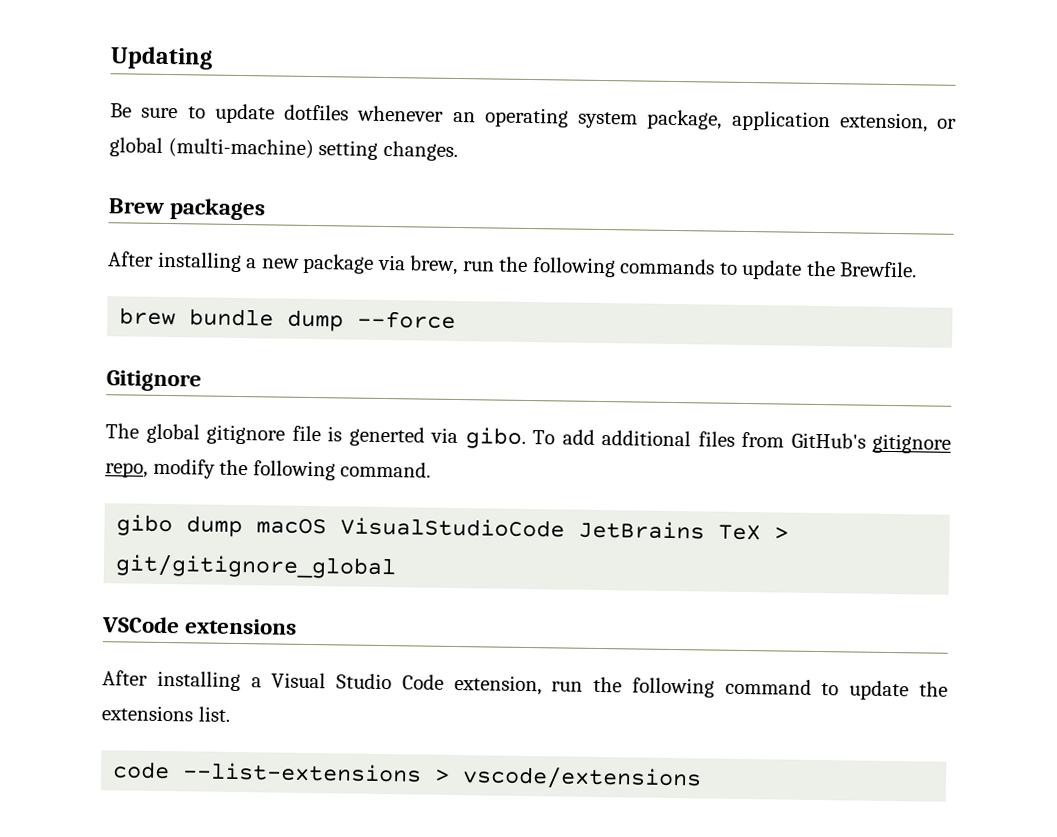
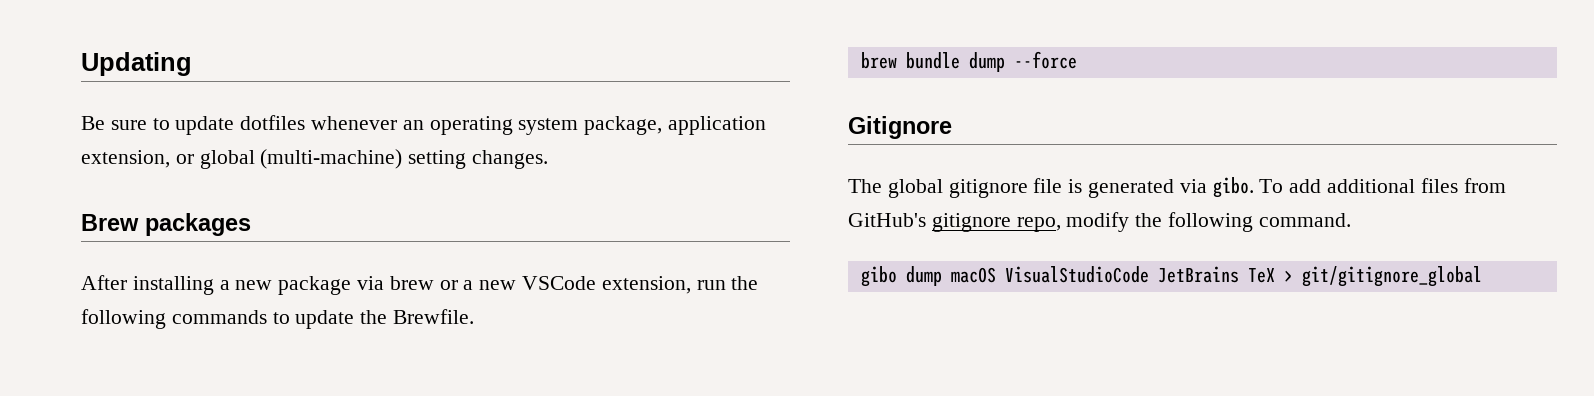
[409,255,459,276] brew, -> [389,276,691,294] brew or a new VSCode extension,
[348,426,425,447] generted -> [1088,179,1175,198] generated
[102,616,298,635] [102,670,949,701] [101,705,230,722] [112,761,703,791] // VSCode extensions // After installing a Visual Studio Code extension, run the following command to update the extensions list. // code --list-extensions > vscode/extensions -> (1482, 276) none

